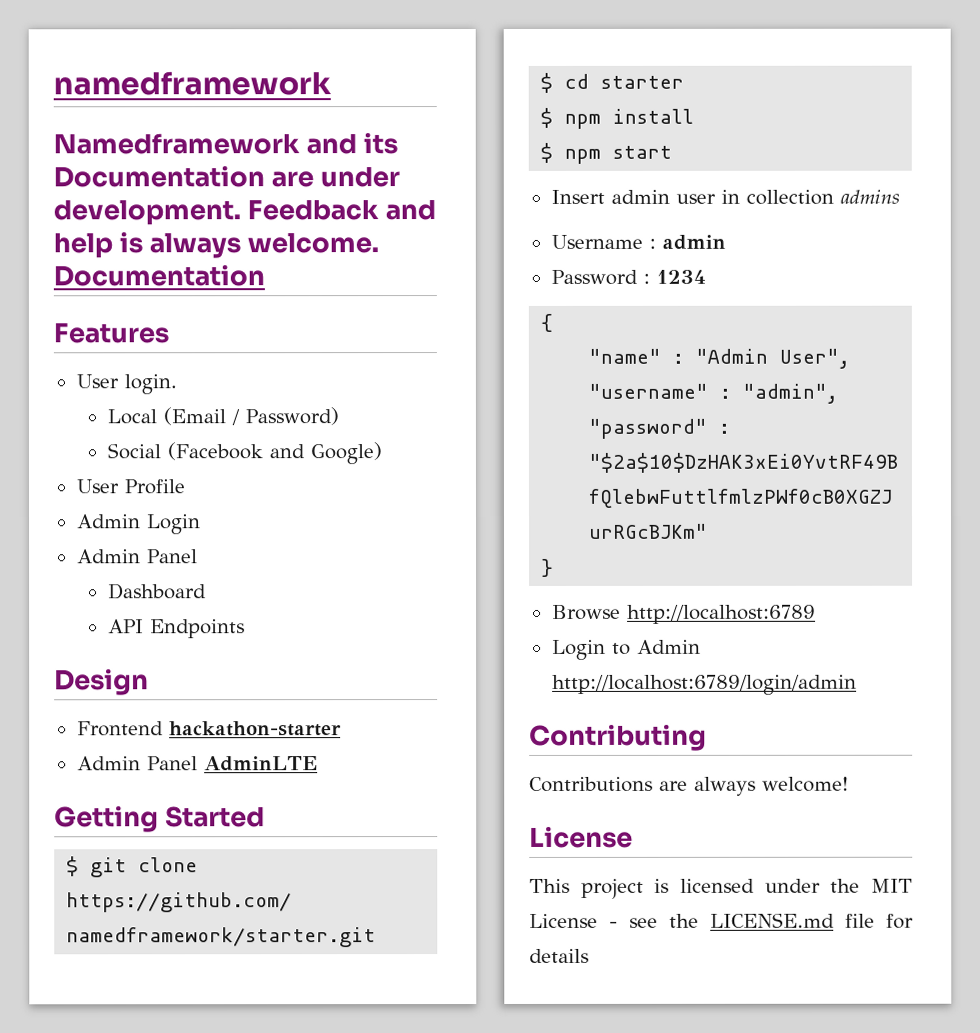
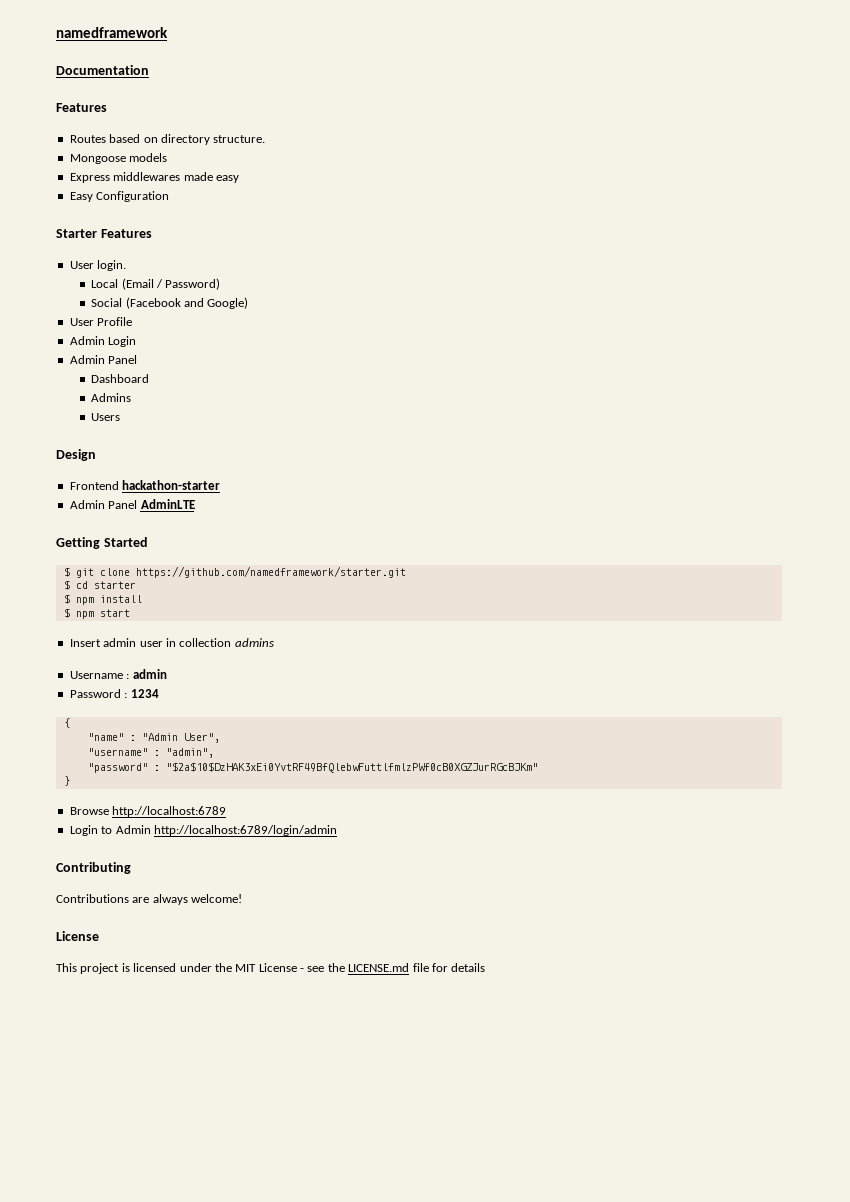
[53,133,399,155] [53,166,401,188] [53,200,437,226] [53,232,380,259] [53,265,265,287] Namedframework and its Documentation are under development. Feedback and help is always welcome. Documentation // -> [56,65,149,75] [56,103,107,112] [69,134,266,145] [69,153,168,164] [69,172,239,183] [69,191,170,202] [56,229,97,238] Documentation // Features // Routes based on directory structure. // Mongoose models // Express middlewares made easy // Easy Configuration // Starter
[107,619,245,639] API Endpoints -> [91,393,132,402] [91,413,121,421] Admins // Users

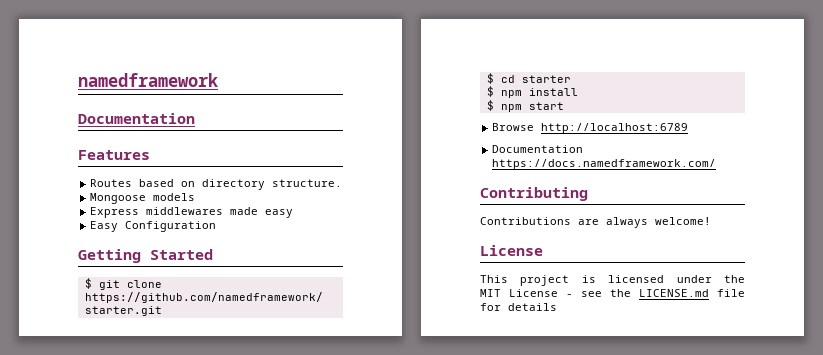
[56,229,152,238] [69,260,127,271] [91,278,221,290] [91,297,249,309] [69,317,133,326] [69,336,137,347] [69,355,138,364] [91,374,150,383] [91,393,132,402] [91,413,121,421] [56,449,96,461] [69,480,221,490] [69,499,195,509] // Starter Features // User login. // Local (Email / Password) // Social (Facebook and Google) // User Profile // Admin Login // Admin Panel // Dashboard // Admins // Users // Design // Frontend hackathon-starter // Admin Panel AdminLTE -> (217, 226) none
[69,638,274,647] [69,669,167,679] [69,689,159,698] [63,718,70,728] [87,733,220,743] [87,748,214,758] [87,762,538,773] [63,776,70,786] [69,806,227,817] [69,825,337,836] Insert admin user in collection admins // Username : admin // Password : 1234 // { // "name" : "Admin User", // "username" : "admin", // "password" : "$2a$10$DzHAK3xEi0YvtRF49BfQlebwFuttlfmlzPWf0cB0XGZJurRGcBJKm" // } // Browse http://localhost:6789 // Login to Admin http://localhost:6789/login/admin -> [492,123,689,134] [492,145,584,153] [492,159,717,170] Browse http://localhost:6789 // Documentation https://docs.namedframework.com/

